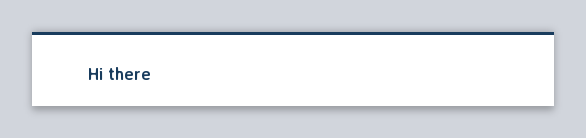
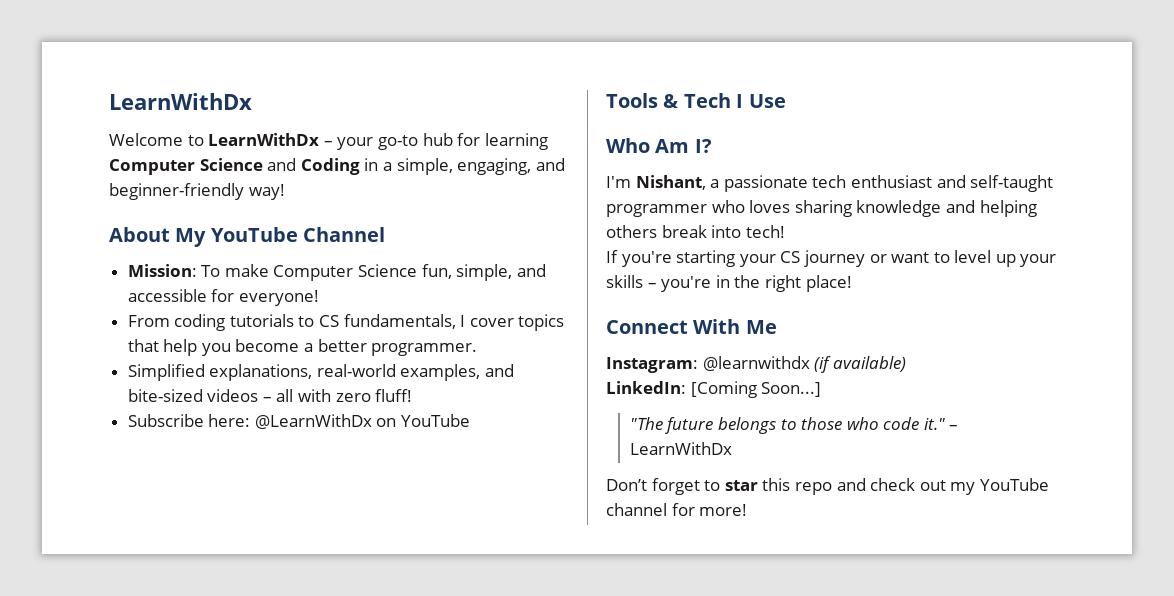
[88,67,151,80] Hi there -> [109,93,252,110] [109,133,548,150] [109,158,565,175] [109,183,285,200] [109,227,386,247] [127,264,546,281] [127,289,319,306] [127,314,565,331] [127,339,478,356] [127,364,515,381] [127,389,413,402] [127,414,471,429] [606,93,786,108] [606,138,712,153] [606,175,1054,192] [606,200,1037,217] [606,225,785,238] [606,250,1057,267] [606,275,852,292] [606,319,777,334] [606,356,906,373] [606,381,822,398] [629,417,959,434] [629,442,732,455] [606,478,1049,495] [606,503,748,516] LearnWithDx // Welcome to LearnWithDx – your go-to hub for learning Computer Science and Coding in a simple, engaging, and beginner-friendly way! // About My YouTube Channel // Mission: To make Computer Science fun, simple, and accessible for everyone! // From coding tutorials to CS fundamentals, I cover topics that help you become a better programmer. // Simplified explanations, real-world examples, and bite-sized videos – all with zero fluff! // Subscribe here: @LearnWithDx on YouTube // Tools & Tech I Use // Who Am I? // I'm Nishant, a passionate tech enthusiast and self-taught programmer who loves sharing knowledge and helping others break into tech! // If you're starting your CS journey or want to level up your skills – you're in the right place! // Connect With Me // Instagram: @learnwithdx (if available) // LinkedIn: [Coming Soon...] // "The future belongs to those who code it." – LearnWithDx // Don’t forget to star this repo and check out my YouTube channel for more!

